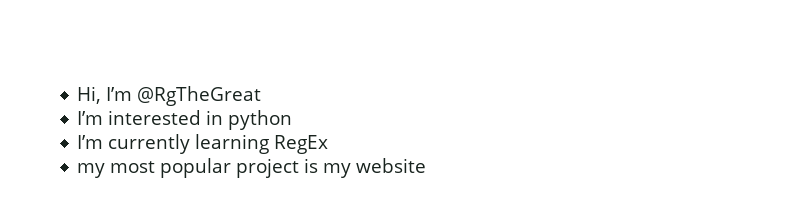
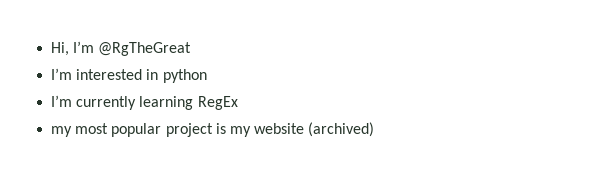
(427, 165) none -> [308,122,375,137] (archived)

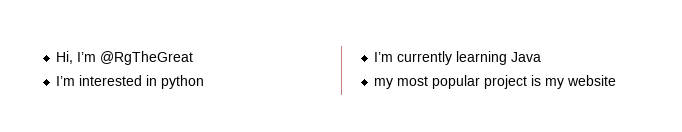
[197,96,238,110] RegEx -> [511,52,542,62] Java
[308,122,375,137] (archived) -> (617, 80) none

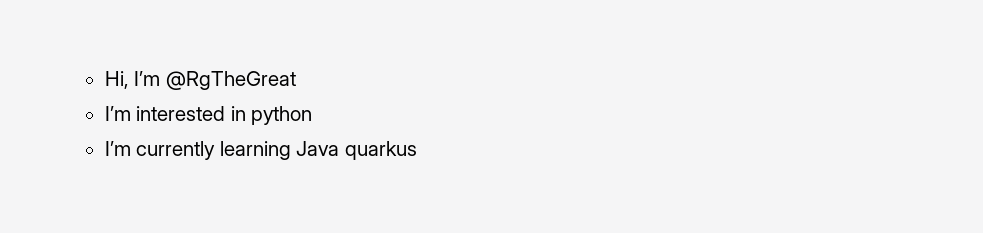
[374,75,617,89] // my most popular project is my website -> [344,141,417,160] quarkus

